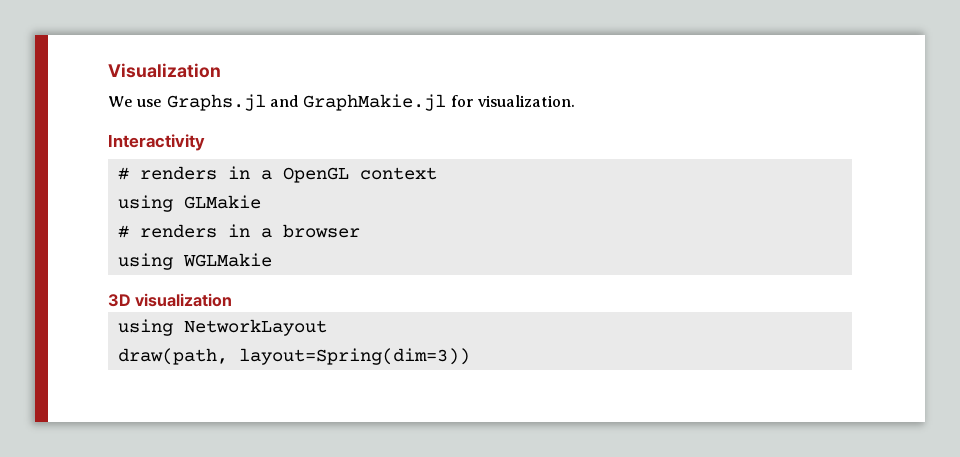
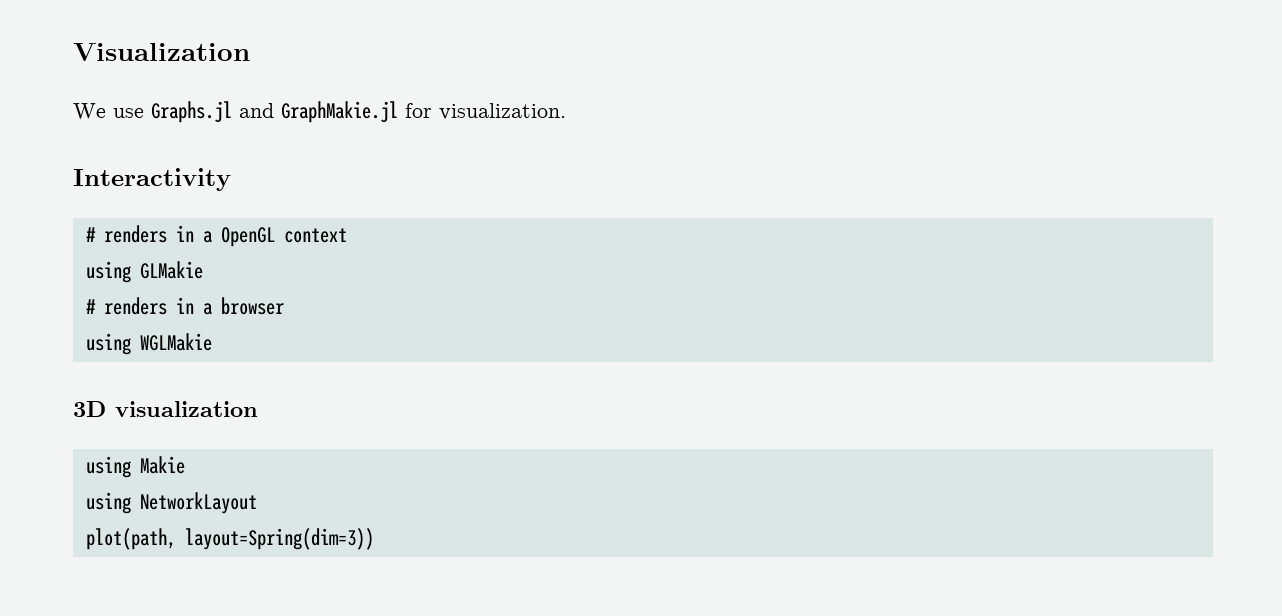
(233, 300) none -> [85,456,185,478] // using Makie
[117,348,228,365] draw(path, -> [85,528,176,550] plot(path,

